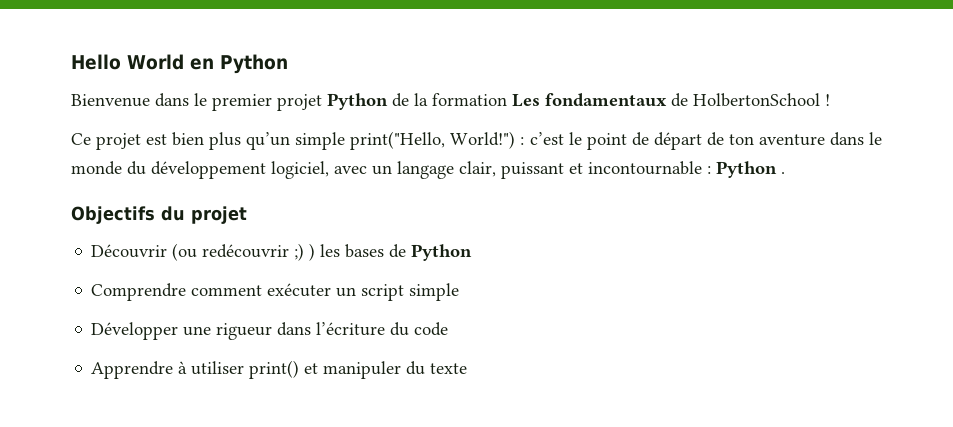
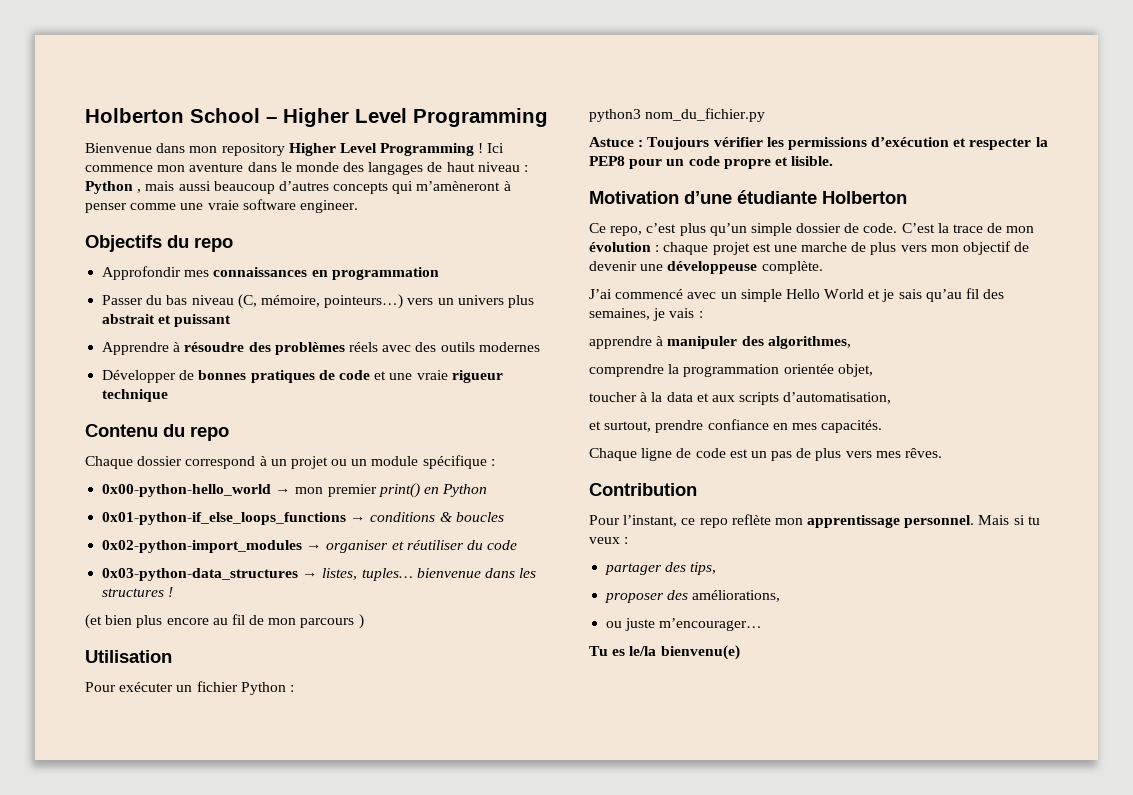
[71,54,288,74] [71,93,830,111] [71,131,883,150] [71,161,785,179] [71,206,247,224] [91,243,473,261] [91,283,460,301] [91,322,449,340] [91,360,468,379] Hello World en Python // Bienvenue dans le premier projet Python de la formation Les fondamentaux de HolbertonSchool ! // Ce projet est bien plus qu’un simple print("Hello, World!") : c’est le point de départ de ton aventure dans le monde du développement logiciel, avec un langage clair, puissant et incontournable : Python . // Objectifs du projet // Découvrir (ou redécouvrir ;) ) les bases de Python // Comprendre comment exécuter un script simple // Développer une rigueur dans l’écriture du code // Apprendre à utiliser print() et manipuler du texte -> [85,108,548,127] [85,143,505,156] [85,162,529,175] [85,181,511,194] [85,199,358,213] [85,235,233,252] [102,266,439,280] [102,294,534,309] [102,314,232,327] [102,342,540,355] [102,370,503,383] [102,389,169,402] [85,424,229,441] [85,455,495,469] [102,483,488,498] [102,512,504,525] [102,540,518,553] [102,568,537,581] [102,587,174,597] [85,614,364,629] [85,650,172,663] [85,681,294,695] [589,108,766,122] [589,137,1048,150] [589,156,834,169] [589,190,907,204] [589,223,1035,236] [589,241,1030,255] [589,261,823,274] [589,288,1005,302] [589,308,703,321] [589,336,851,349] [589,364,873,377] [589,392,892,405] [589,419,883,433] [589,448,943,461] [589,483,697,496] [589,514,1040,528] [589,537,629,544] [605,562,717,575] [605,590,781,603] [606,618,763,631] [589,645,740,660] Holberton School – Higher Level Programming // Bienvenue dans mon repository Higher Level Programming ! Ici commence mon aventure dans le monde des langages de haut niveau : Python , mais aussi beaucoup d’autres concepts qui m’amèneront à penser comme une vraie software engineer. // Objectifs du repo // Approfondir mes connaissances en programmation // Passer du bas niveau (C, mémoire, pointeurs…) vers un univers plus abstrait et puissant // Apprendre à résoudre des problèmes réels avec des outils modernes // Développer de bonnes pratiques de code et une vraie rigueur technique // Contenu du repo // Chaque dossier correspond à un projet ou un module spécifique : // 0x00-python-hello_world → mon premier print() en Python // 0x01-python-if_else_loops_functions → conditions & boucles // 0x02-python-import_modules → organiser et réutiliser du code // 0x03-python-data_structures → listes, tuples… bienvenue dans les structures ! // (et bien plus encore au fil de mon parcours ) // Utilisation // Pour exécuter un fichier Python : // python3 nom_du_fichier.py // Astuce : Toujours vérifier les permissions d’exécution et respecter la PEP8 pour un code propre et lisible. // Motivation d’une étudiante Holberton // Ce repo, c’est plus qu’un simple dossier de code. C’est la trace de mon évolution : chaque projet est une marche de plus vers mon objectif de devenir une développeuse complète. // J’ai commencé avec un simple Hello World et je sais qu’au fil des semaines, je vais : // apprendre à manipuler des algorithmes, // comprendre la programmation orientée objet, // toucher à la data et aux scripts d’automatisation, // et surtout, prendre confiance en mes capacités. // Chaque ligne de code est un pas de plus vers mes rêves. // Contribution // Pour l’instant, ce repo reflète mon apprentissage personnel. Mais si tu veux : // partager des tips, // proposer des améliorations, // ou juste m’encourager… // Tu es le/la bienvenu(e)

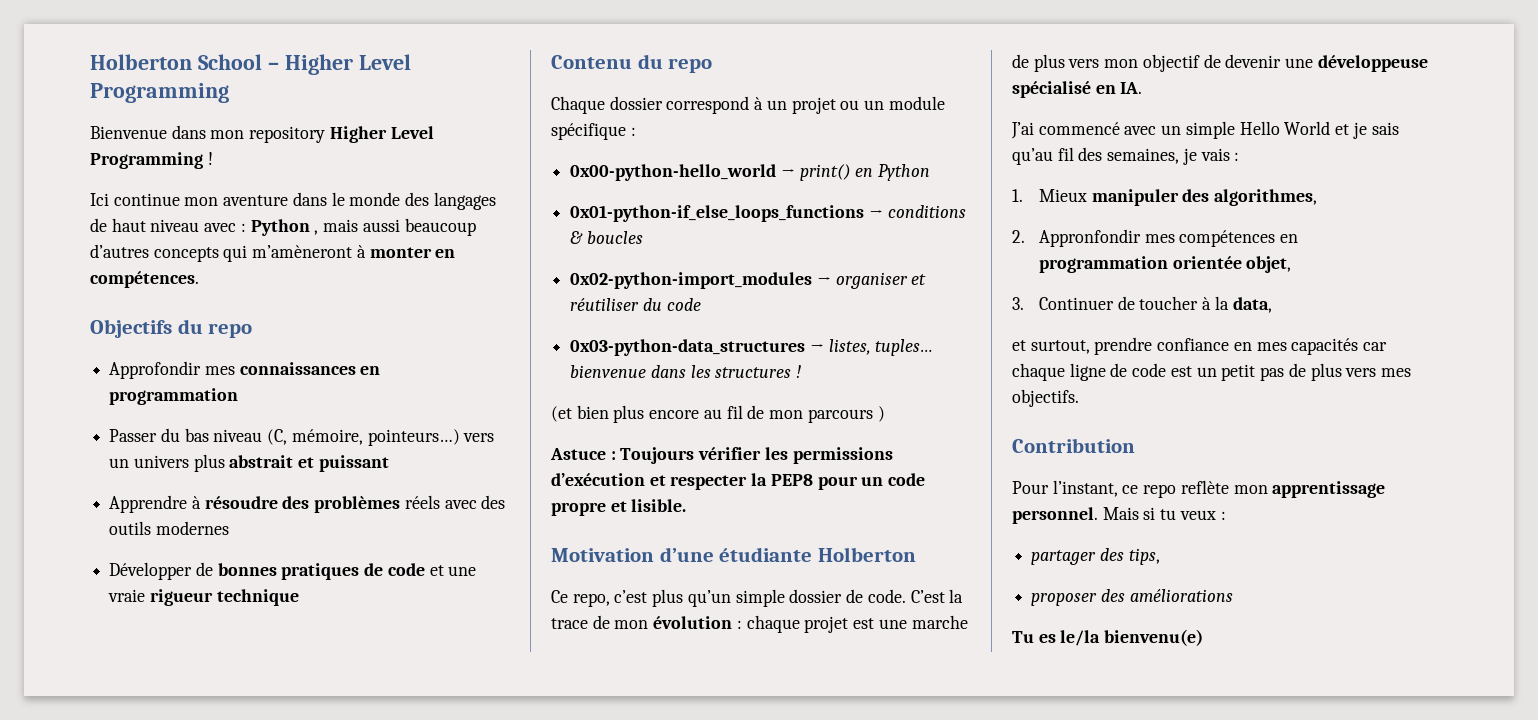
[487,143,505,153] [85,165,153,172] Ici commence -> [90,193,180,206] // Ici continue
(520, 167) none -> [204,223,237,232] avec
[85,199,358,213] penser comme une vraie software engineer. -> [369,247,456,258] [90,271,199,288] monter en compétences.
[295,484,377,497] mon premier -> (795, 172) none
[85,650,172,663] [85,681,294,695] [589,108,766,122] // Utilisation // Pour exécuter un fichier Python : // python3 nom_du_fichier.py -> (885, 414) none
[761,261,823,274] complète. -> [1012,81,1143,98] spécialisé en IA.
[589,336,664,349] apprendre à -> [1012,189,1087,202] 1. Mieux
[589,364,873,377] [589,392,892,405] comprendre la programmation orientée objet, // toucher à la data et aux scripts d’automatisation, -> [1012,229,1299,247] [1038,256,1292,273] [1012,296,1272,313] 2. Appronfondir mes compétences en programmation orientée objet, // 3. Continuer de toucher à la data,
[821,420,883,433] [589,448,637,461] capacités. // Chaque -> [1291,338,1388,355] [1012,363,1065,381] capacités car chaque
(767, 454) none -> [1221,364,1256,381] petit
[905,448,943,458] rêves. -> [1012,389,1079,407] objectifs.
[692,590,781,602] [606,618,763,631] améliorations, // ou juste m’encourager… -> [1129,589,1233,602] améliorations

